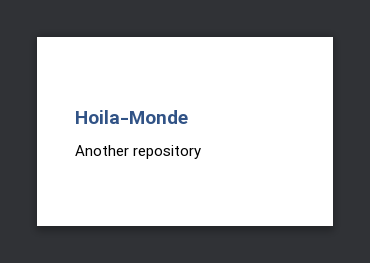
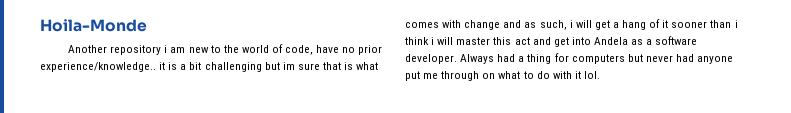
(202, 152) none -> [164,44,383,55] [40,62,379,72] [405,19,738,30] [405,36,698,47] [405,53,734,64] [405,71,600,81] i am new to the world of code, have no prior experience/knowledge.. it is a bit challenging but im sure that is what comes with change and as such, i will get a hang of it sooner than i think i will master this act and get into Andela as a software developer. Always had a thing for computers but never had anyone put me through on what to do with it lol.

